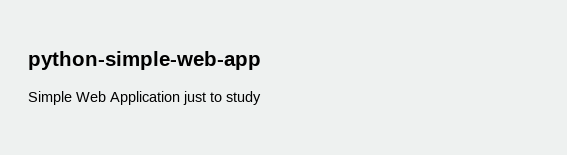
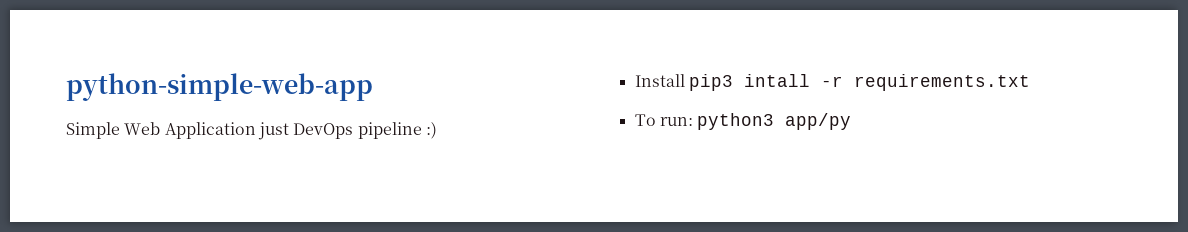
[210,91,261,105] to study -> [293,122,437,139] [634,74,1030,91] [634,113,852,130] DevOps pipeline :) // Install pip3 intall -r requirements.txt // To run: python3 app/py

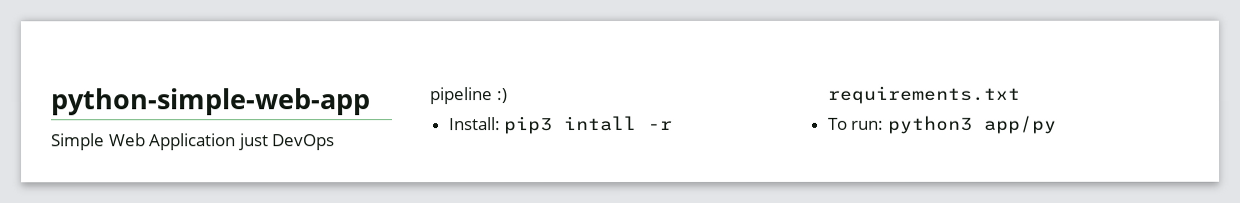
[634,74,685,87] Install -> [448,117,501,131] Install:

